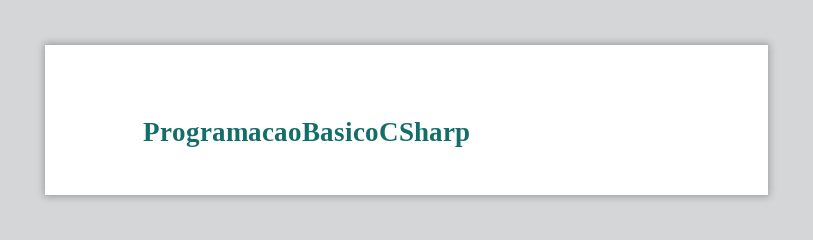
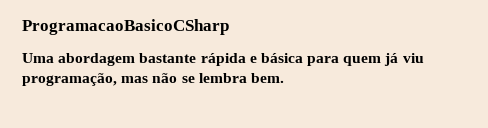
(470, 134) none -> [22,53,424,66] [22,73,284,86] // Uma abordagem bastante rápida e básica para quem já viu programação, mas não se lembra bem.

